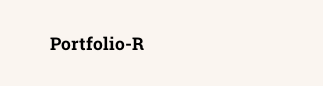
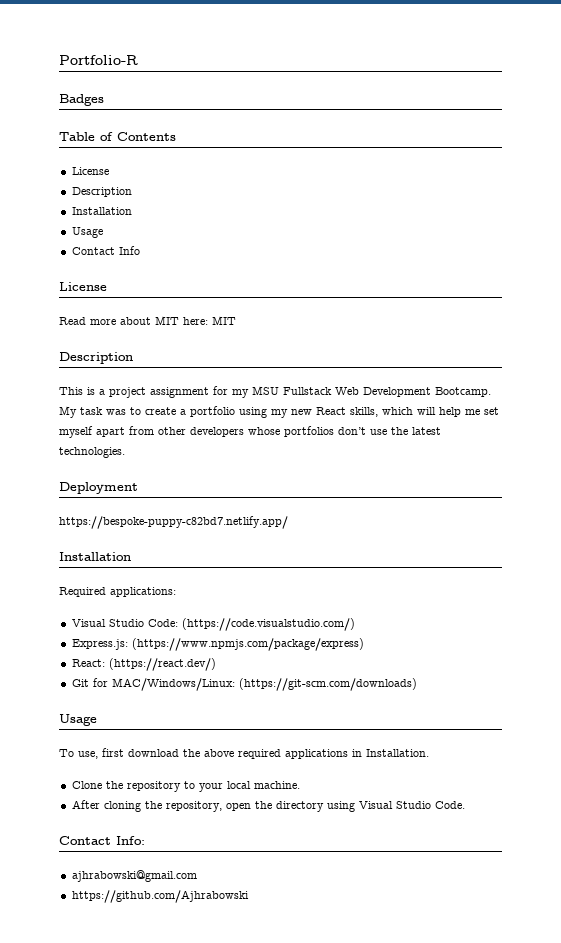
(144, 43) none -> [59,94,104,106] [59,132,176,141] [71,167,109,175] [71,187,132,197] [71,207,132,215] [71,227,103,238] [71,246,140,255] [59,282,107,291] [59,316,236,325] [59,352,133,364] [59,386,491,398] [59,406,499,418] [59,426,441,438] [59,447,125,458] [59,482,138,494] [59,516,288,529] [59,552,131,561] [59,587,176,597] [71,618,355,631] [71,638,364,651] [71,658,216,671] [71,678,417,691] [59,714,97,726] [59,748,429,759] [71,781,300,792] [71,800,465,812] [59,836,145,845] [71,870,197,882] [71,890,249,903] // Badges // Table of Contents // License // Description // Installation // Usage // Contact Info // License // Read more about MIT here: MIT // Description // This is a project assignment for my MSU Fullstack Web Development Bootcamp. My task was to create a portfolio using my new React skills, which will help me set myself apart from other developers whose portfolios don’t use the latest technologies. // Deployment // https://bespoke-puppy-c82bd7.netlify.app/ // Installation // Required applications: // Visual Studio Code: (https://code.visualstudio.com/) // Express.js: (https://www.npmjs.com/package/express) // React: (https://react.dev/) // Git for MAC/Windows/Linux: (https://git-scm.com/downloads) // Usage // To use, first download the above required applications in Installation. // Clone the repository to your local machine. // After cloning the repository, open the directory using Visual Studio Code. // Contact Info: // ajhrabowski@gmail.com // https://github.com/Ajhrabowski

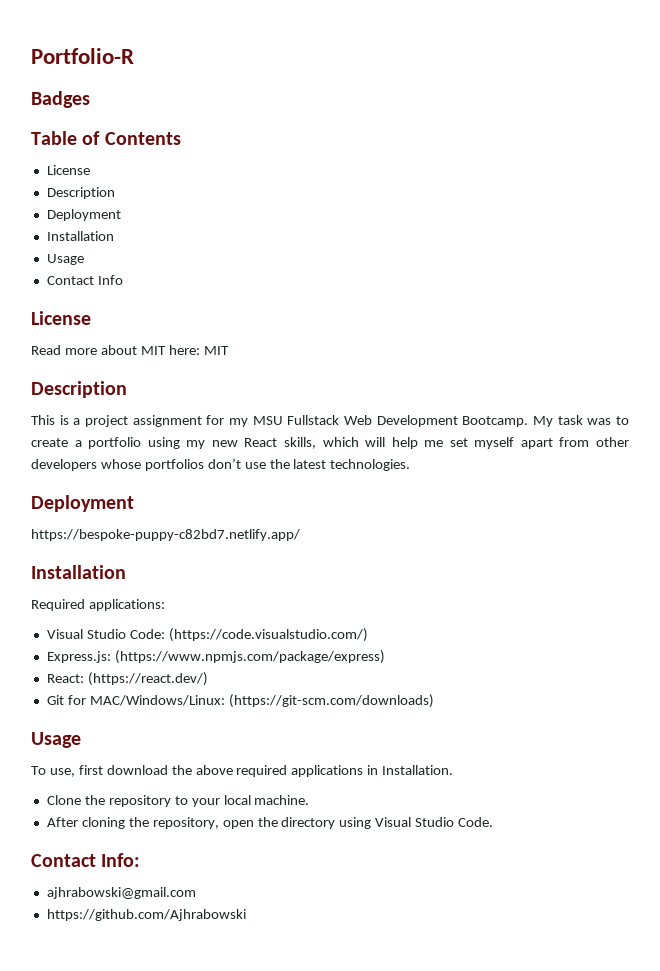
(132, 192) none -> [46,209,121,221] // Deployment

